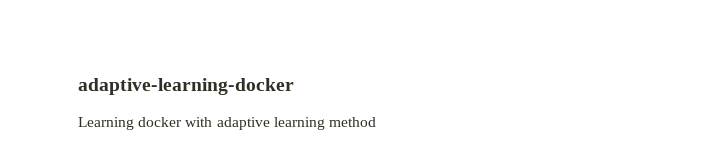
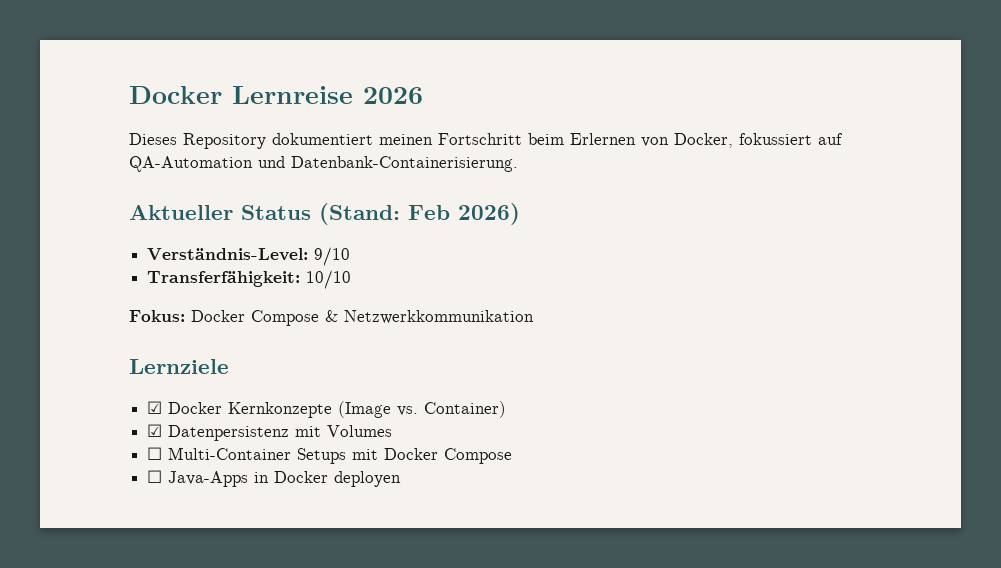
[78,78,294,95] [78,117,376,130] adaptive-learning-docker // Learning docker with adaptive learning method -> [129,86,423,104] [129,133,843,149] [129,156,518,172] [129,203,520,225] [147,247,351,266] [147,270,352,289] [129,310,534,326] [129,359,229,374] [147,401,507,418] [147,424,393,441] [147,447,513,464] [147,470,402,487] Docker Lernreise 2026 // Dieses Repository dokumentiert meinen Fortschritt beim Erlernen von Docker, fokussiert auf QA-Automation und Datenbank-Containerisierung. // Aktueller Status (Stand: Feb 2026) // Verständnis-Level: 9/10 // Transferfähigkeit: 10/10 // Fokus: Docker Compose & Netzwerkkommunikation // Lernziele // ☑ Docker Kernkonzepte (Image vs. Container) // ☑ Datenpersistenz mit Volumes // ☐ Multi-Container Setups mit Docker Compose // ☐ Java-Apps in Docker deployen

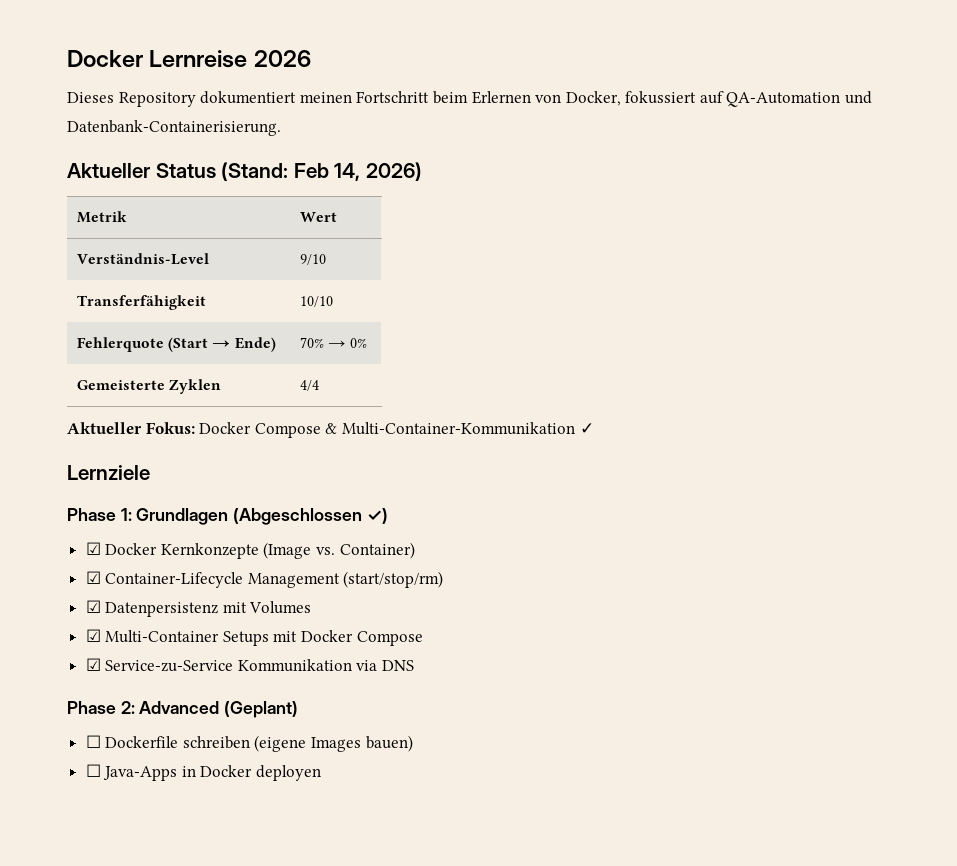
(450, 212) none -> [334,163,361,181] 14,
[147,247,351,266] [147,270,352,289] // Verständnis-Level: 9/10 // Transferfähigkeit: 10/10 // -> [77,211,128,223] [300,212,338,222] [77,253,210,265] [300,254,327,265] [77,295,207,310] [300,296,334,307] [77,337,276,352] [300,337,368,348] [77,379,222,394] [300,380,320,391] [67,422,142,434] // Metrik | Wert // Verständnis-Level | 9/10 // Transferfähigkeit | 10/10 // Fehlerquote (Start → Ende) | 70% → 0% // Gemeisterte Zyklen | 4/4 // Aktueller
[344,310,534,324] Netzwerkkommunikation -> [341,422,594,435] Multi-Container-Kommunikation ✓
(229, 366) none -> [67,508,388,525] // Phase 1: Grundlagen (Abgeschlossen ✓)
(507, 409) none -> [85,571,444,588] // ☑ Container-Lifecycle Management (start/stop/rm)
[147,447,163,460] ☐ -> [85,629,101,642] ☑
(513, 456) none -> [85,658,415,672] [67,701,299,718] [85,735,413,752] // ☑ Service-zu-Service Kommunikation via DNS // Phase 2: Advanced (Geplant) // ☐ Dockerfile schreiben (eigene Images bauen)

